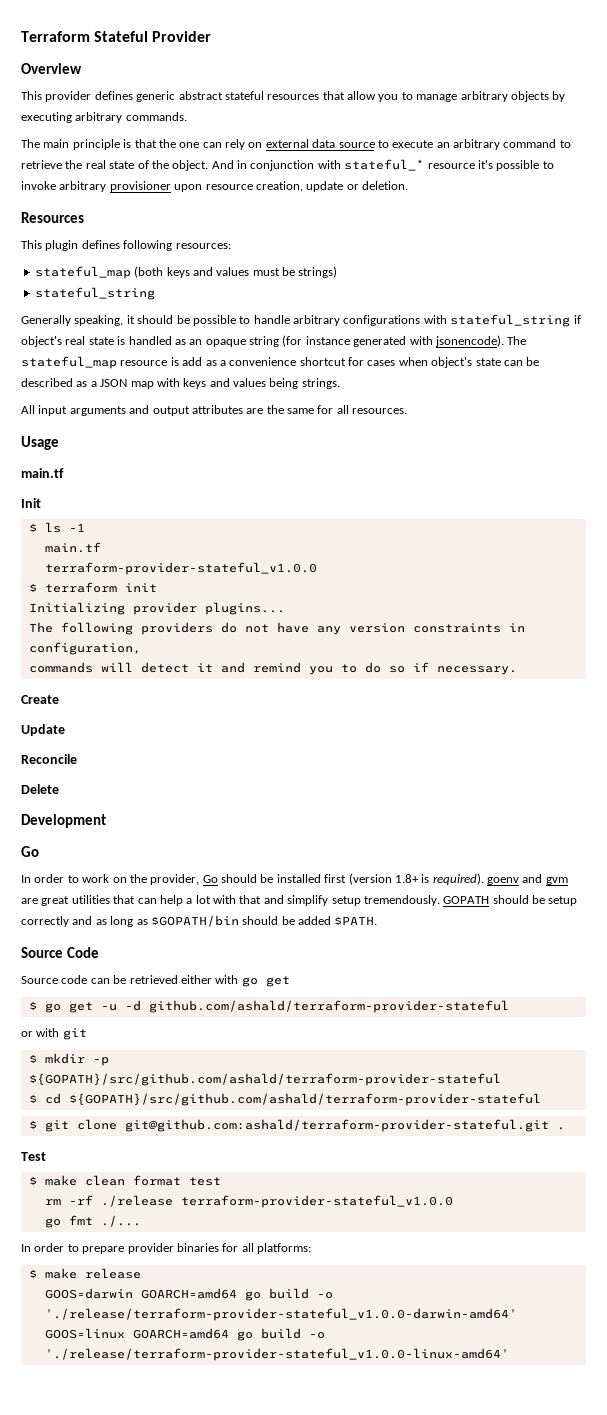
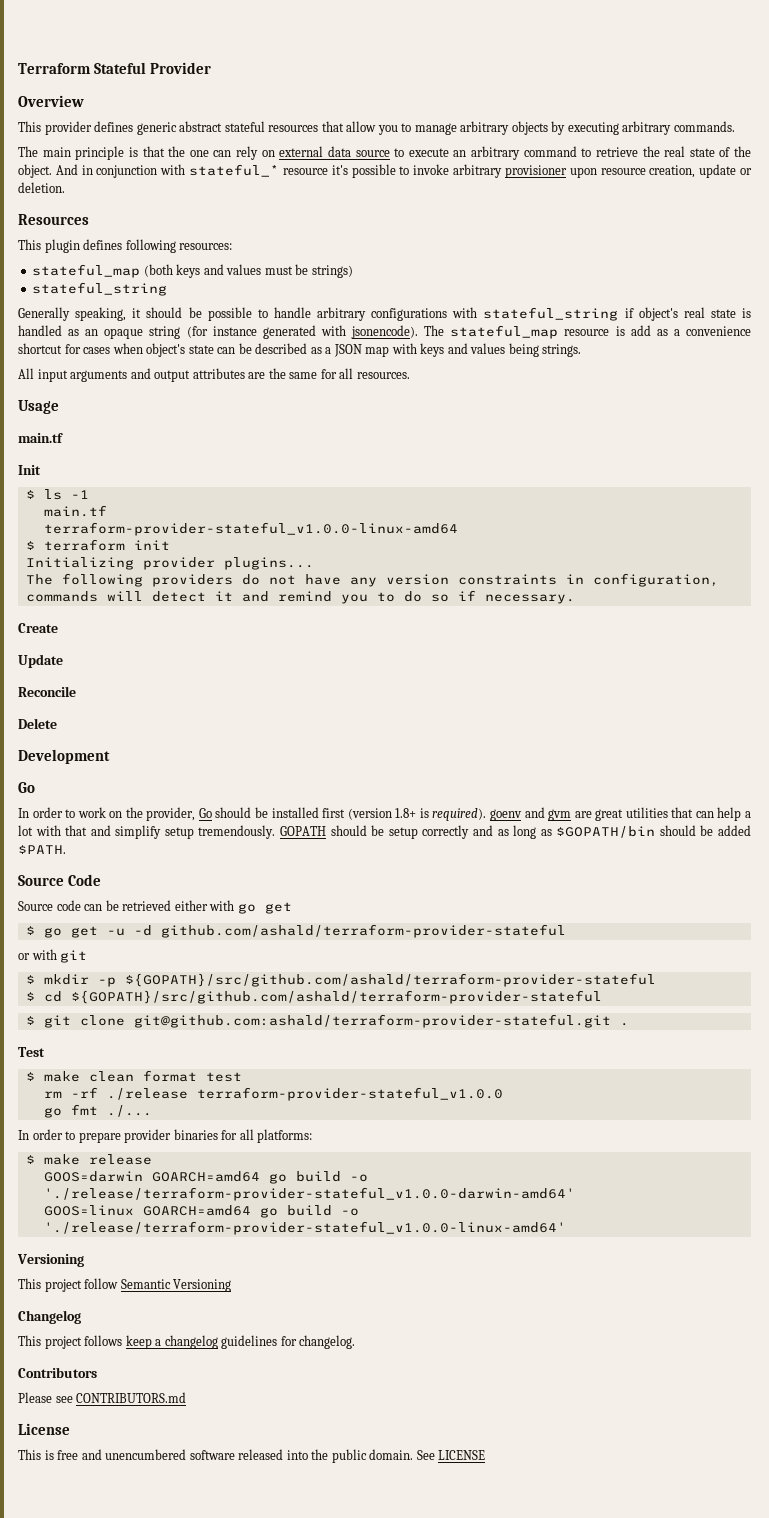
[44,562,317,575] terraform-provider-stateful_v1.0.0 -> [43,522,458,536] terraform-provider-stateful_v1.0.0-linux-amd64
(509, 1354) none -> [17,1254,84,1267] [18,1278,232,1292] [18,1310,81,1324] [18,1335,356,1349] [18,1367,97,1378] [18,1392,187,1403] [18,1423,70,1435] [18,1449,486,1463] // Versioning // This project follow Semantic Versioning // Changelog // This project follows keep a changelog guidelines for changelog. // Contributors // Please see CONTRIBUTORS.md // License // This is free and unencumbered software released into the public domain. See LICENSE

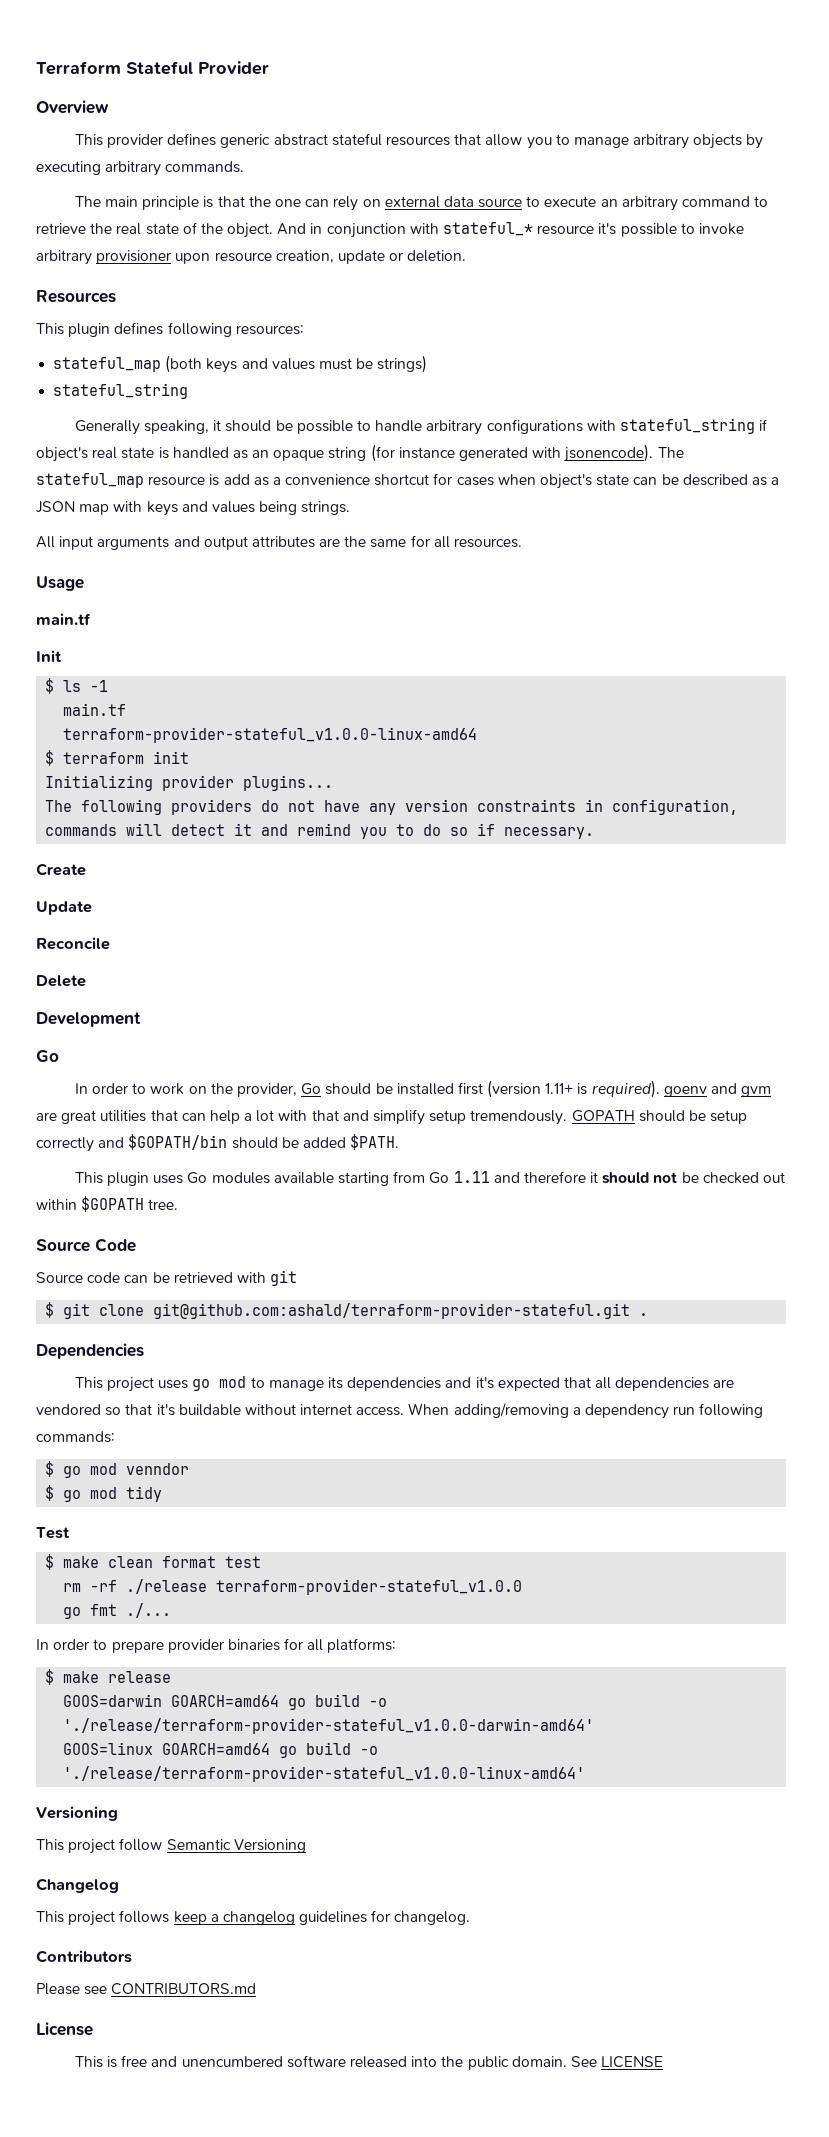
[395,808,417,818] 1.8+ -> [545,1083,574,1094] 1.11+
[497,825,552,839] as long as -> (125, 1142) none
(66, 849) none -> [74,1171,785,1186] [36,1196,179,1212] // This plugin uses Go modules available starting from Go 1.11 and therefore it should not be checked out within $GOPATH tree.
[174,900,292,914] [25,924,566,938] [18,949,88,963] [25,973,656,987] [25,990,602,1004] either with go get // $ go get -u -d github.com/ashald/terraform-provider-stateful // or with git // $ mkdir -p ${GOPATH}/src/github.com/ashald/terraform-provider-stateful // $ cd ${GOPATH}/src/github.com/ashald/terraform-provider-stateful -> [236,1270,298,1286] with git
(629, 1024) none -> [36,1343,144,1359] [74,1376,735,1392] [36,1403,764,1419] [36,1431,115,1443] [45,1461,190,1478] [45,1485,163,1502] // Dependencies // This project uses go mod to manage its dependencies and it's expected that all dependencies are vendored so that it's buildable without internet access. When adding/removing a dependency run following commands: // $ go mod venndor // $ go mod tidy

